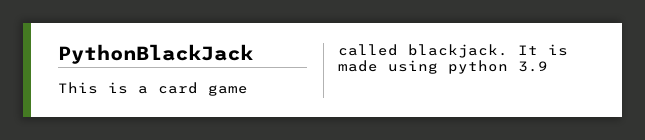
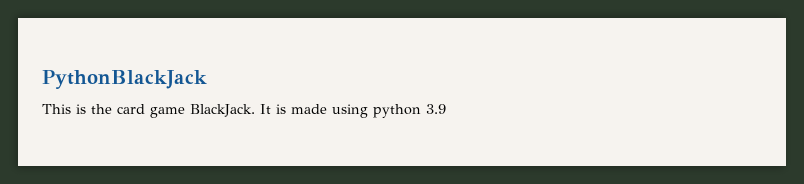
[138,86,148,94] a -> [91,104,112,114] the
[338,44,508,58] called blackjack. -> [190,104,255,117] BlackJack.

